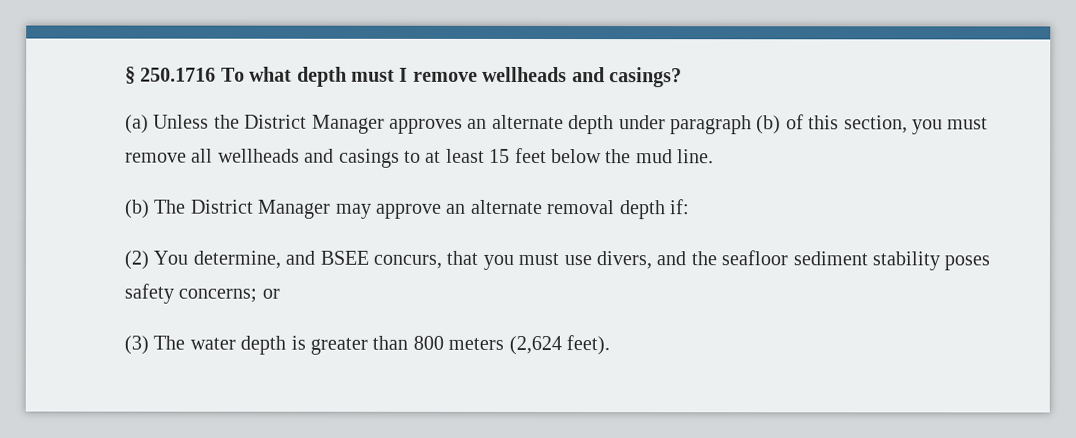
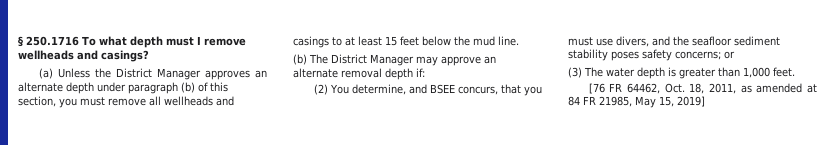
[412,335,610,356] 800 meters (2,624 feet). -> [743,67,795,78] [588,83,817,94] [568,96,705,108] 1,000 feet. // [76 FR 64462, Oct. 18, 2011, as amended at 84 FR 21985, May 15, 2019]

